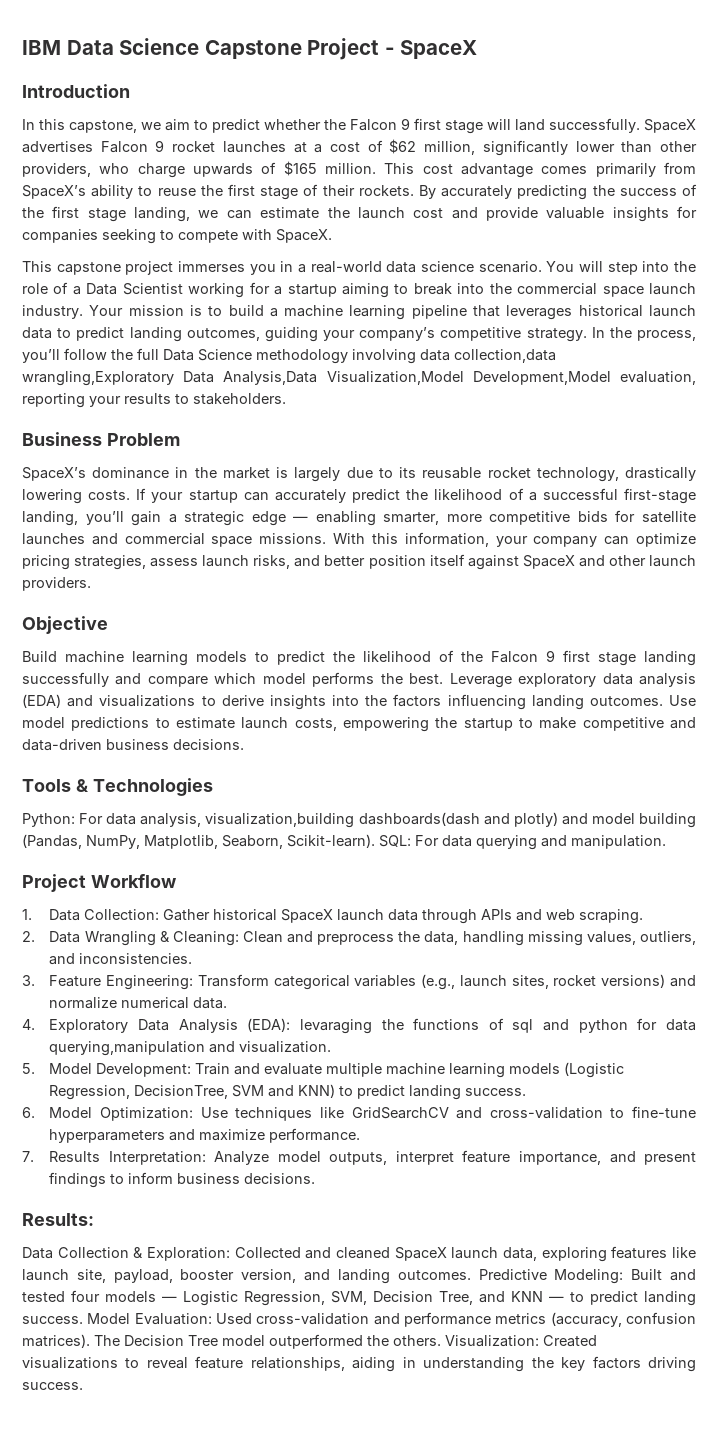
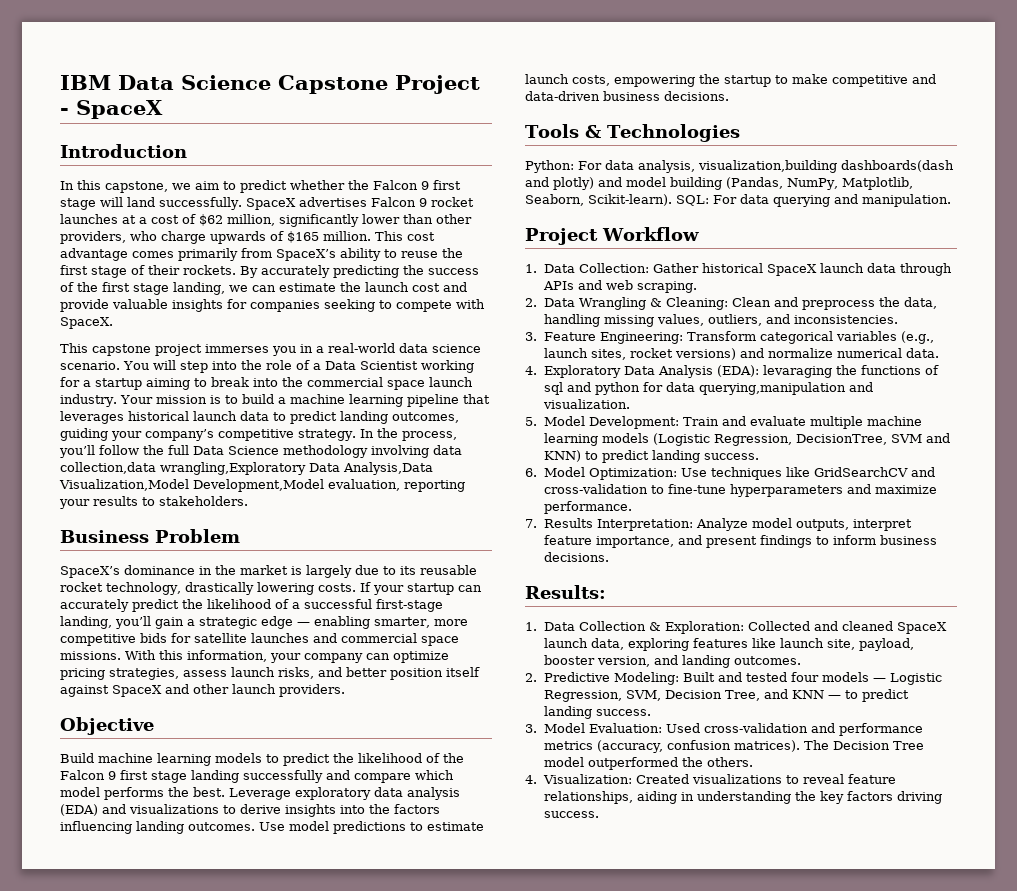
(94, 1219) none -> [525,622,537,631] 1.
(471, 1275) none -> [525,673,537,682] // 2.
(83, 1320) none -> [525,724,537,733] // 3.
(441, 1340) none -> [525,775,537,784] // 4.

